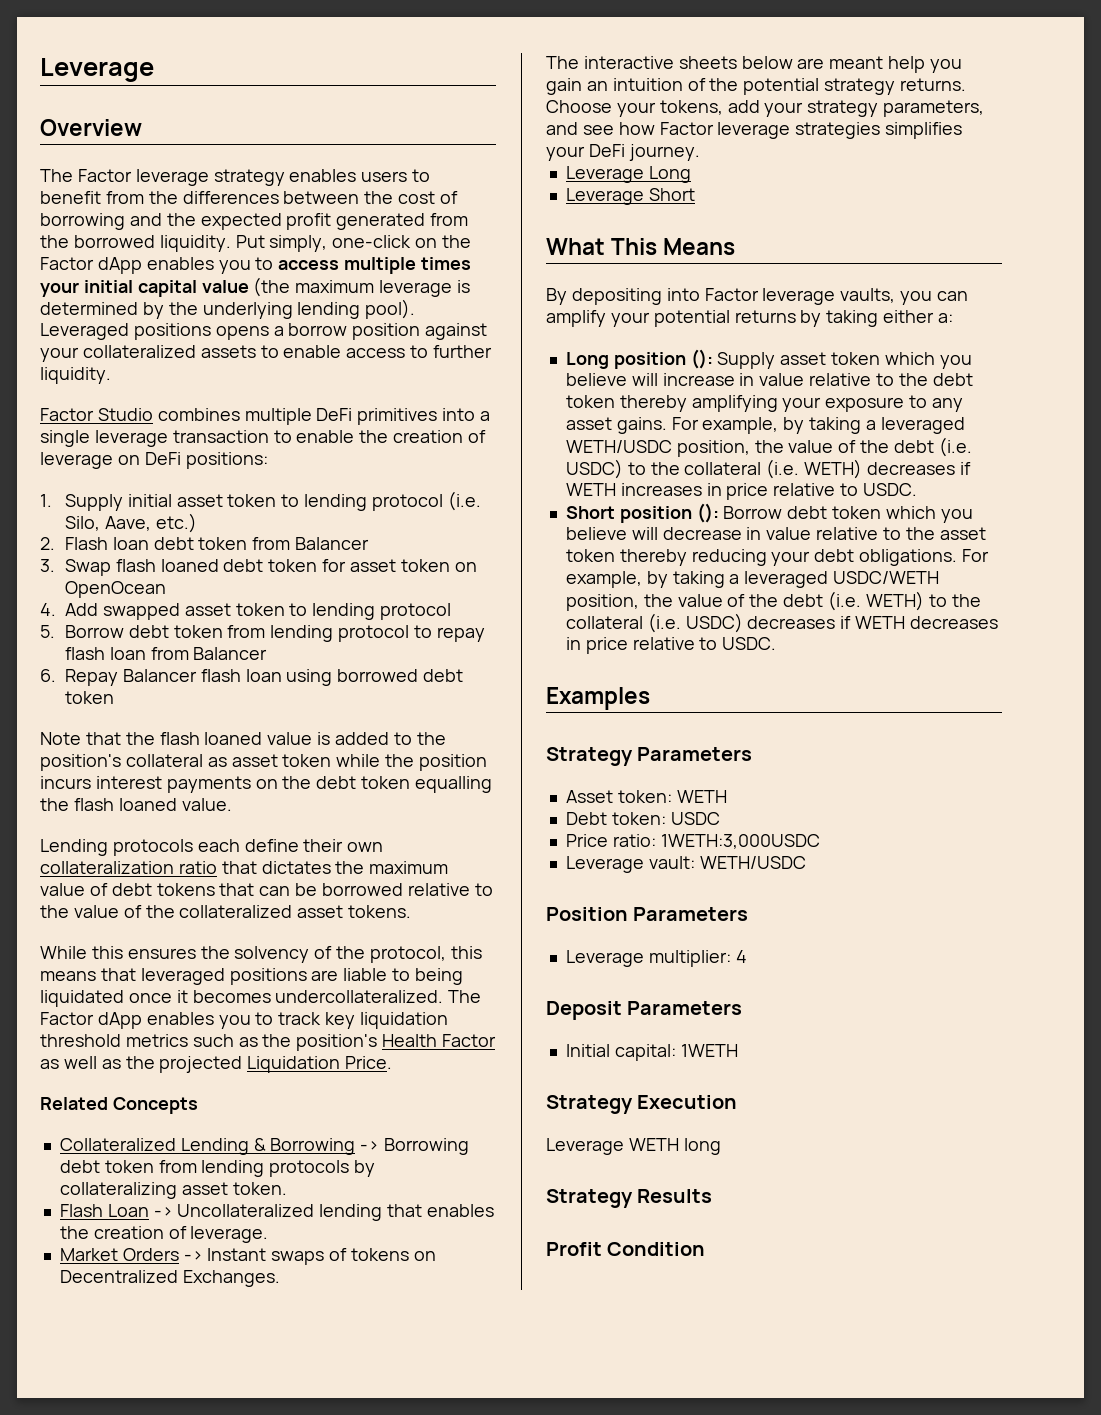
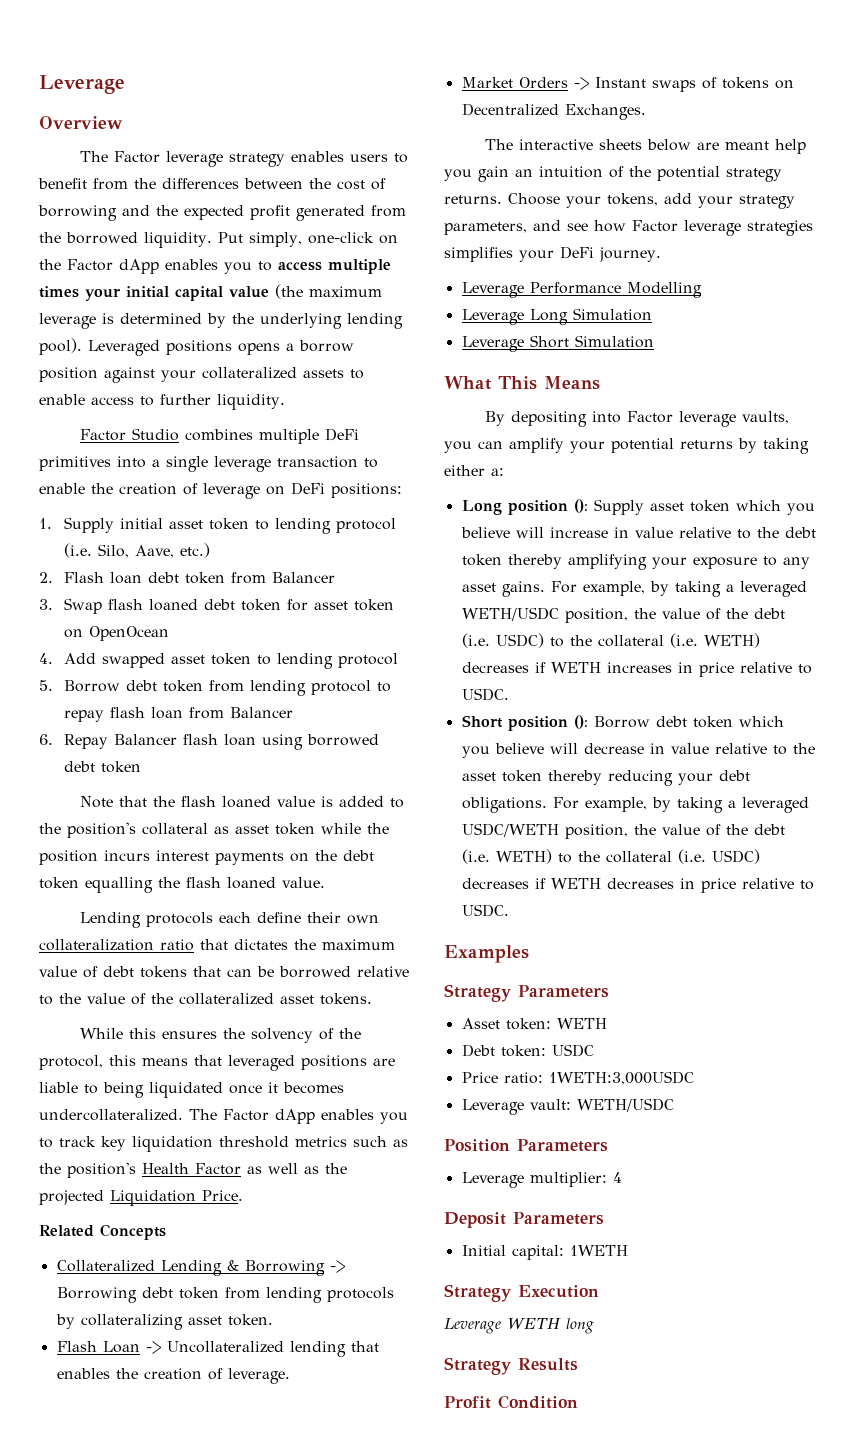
(700, 152) none -> [461,282,702,298] // Leverage Performance Modelling
(691, 174) none -> [572,308,652,321] Simulation
(695, 194) none -> [574,335,654,348] Simulation

